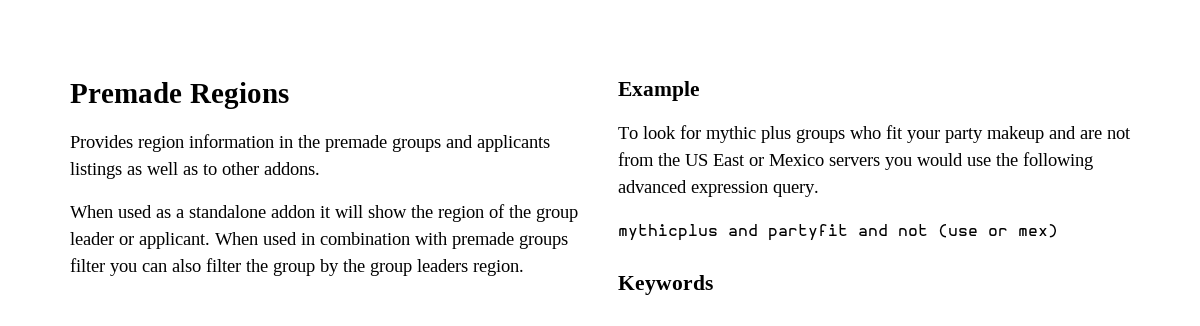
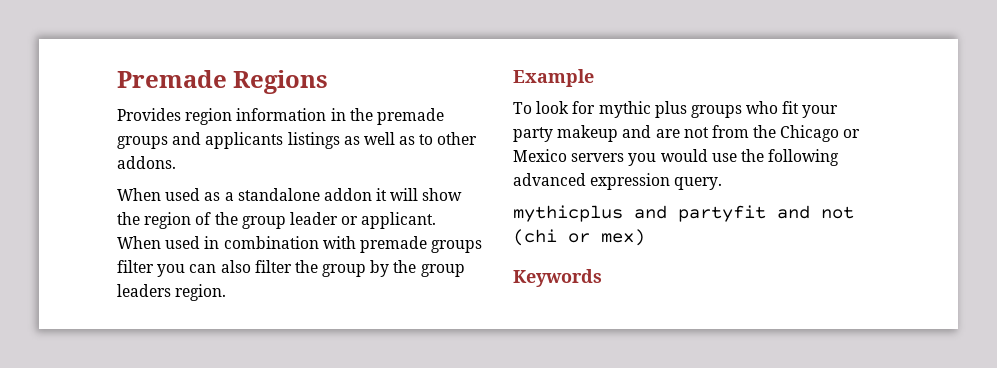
[685,154,745,166] US East -> [780,125,840,142] Chicago
[938,224,978,238] (use -> [513,229,557,246] (chi

